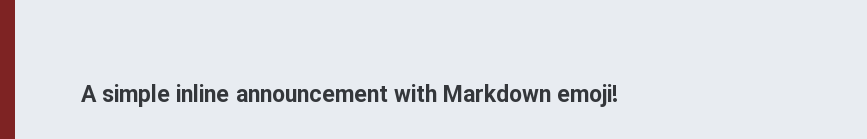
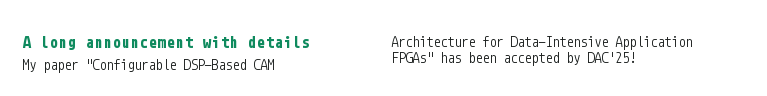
[102,84,619,107] simple inline announcement with Markdown emoji! -> [40,36,310,50] [22,59,274,73] [391,36,692,50] [391,52,636,66] long announcement with details // My paper "Configurable DSP-Based CAM Architecture for Data-Intensive Application FPGAs" has been accepted by DAC'25!

